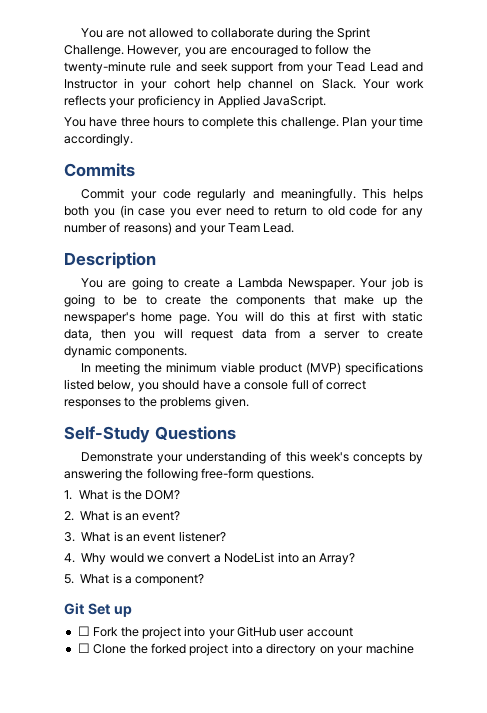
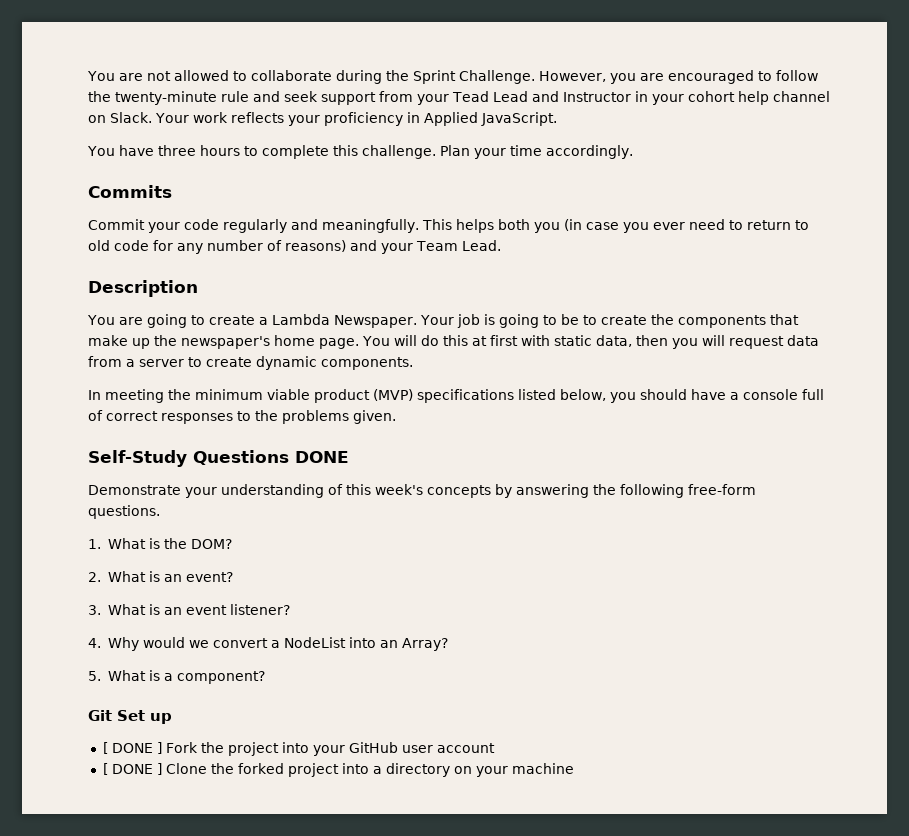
(236, 433) none -> [295,451,349,463] DONE
[77,626,90,636] ☐ -> [102,742,162,754] [ DONE ]
[77,643,90,653] ☐ -> [102,763,162,775] [ DONE ]

